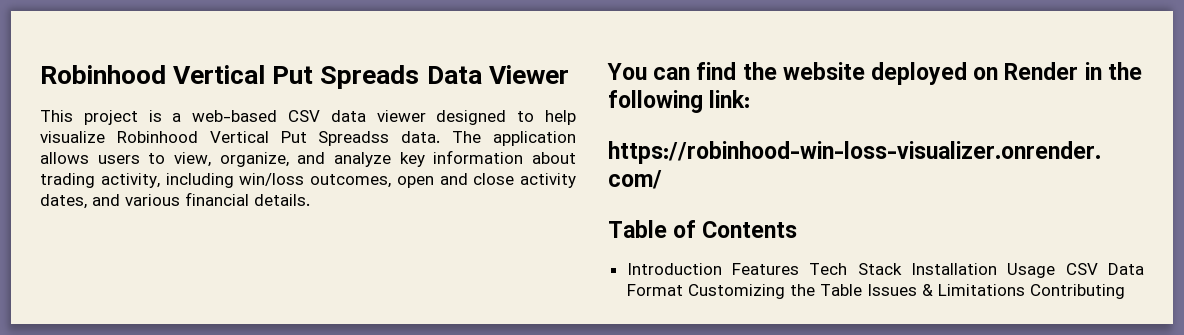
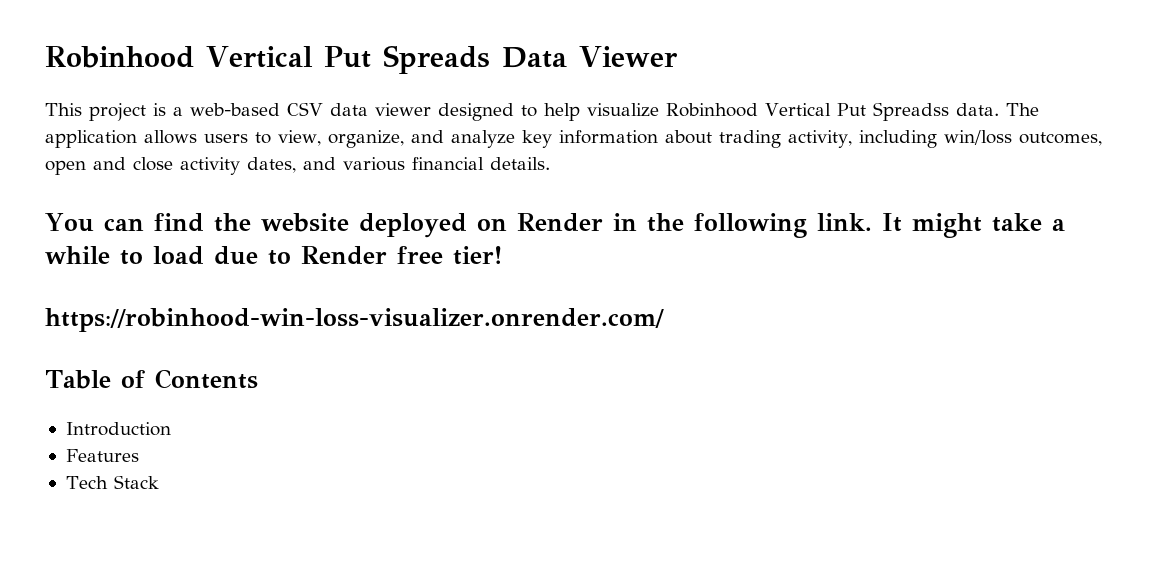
[709,90,751,108] link: -> [816,213,1065,238] [45,246,502,265] link. It might take a while to load due to Render free tier!
(722, 269) none -> (171, 429) //
(800, 269) none -> (139, 455) //
[911,263,1144,278] [626,284,1125,299] Installation Usage CSV Data Format Customizing the Table Issues & Limitations Contributing -> (159, 482) none

